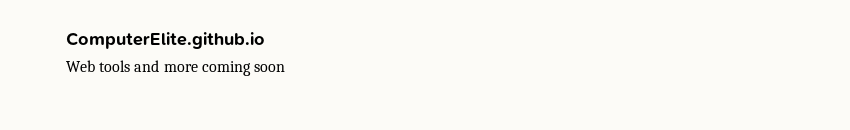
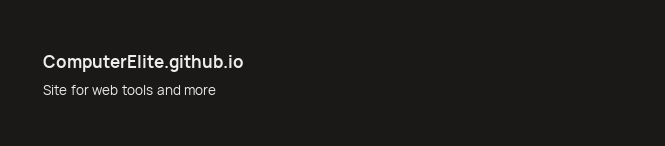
[66,60,95,72] Web -> [43,85,119,95] Site for web
[201,61,285,76] coming soon -> (217, 90) none

